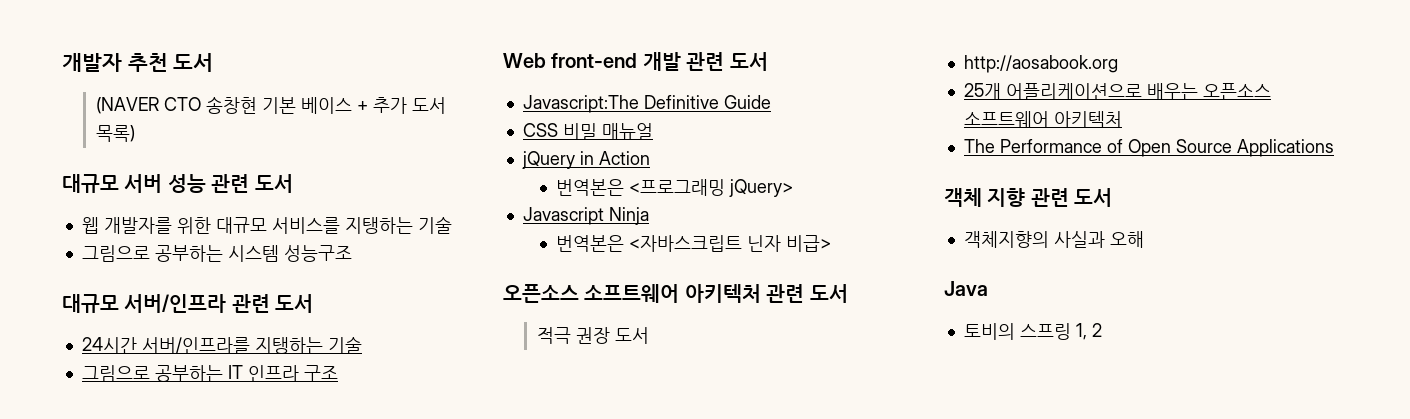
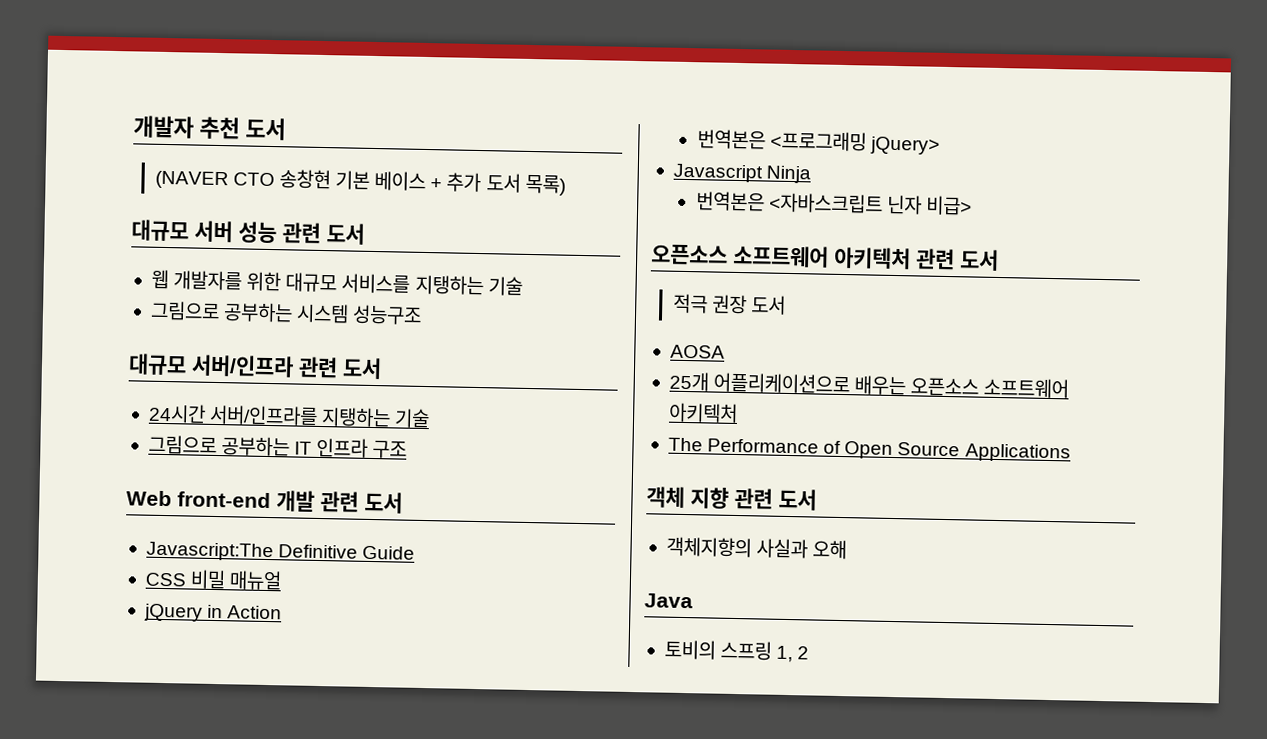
[963,55,1118,73] http://aosabook.org -> [669,344,725,359] AOSA

